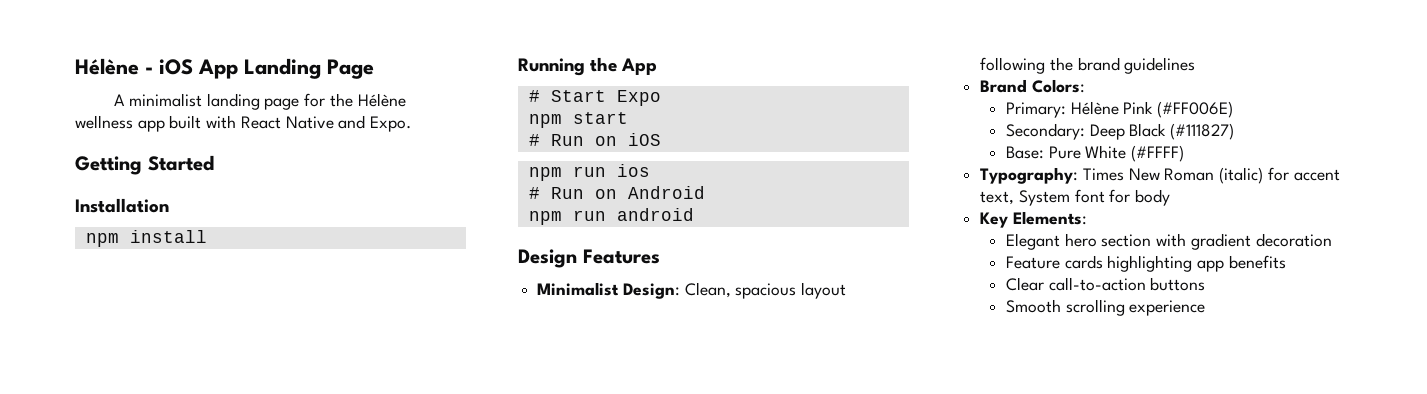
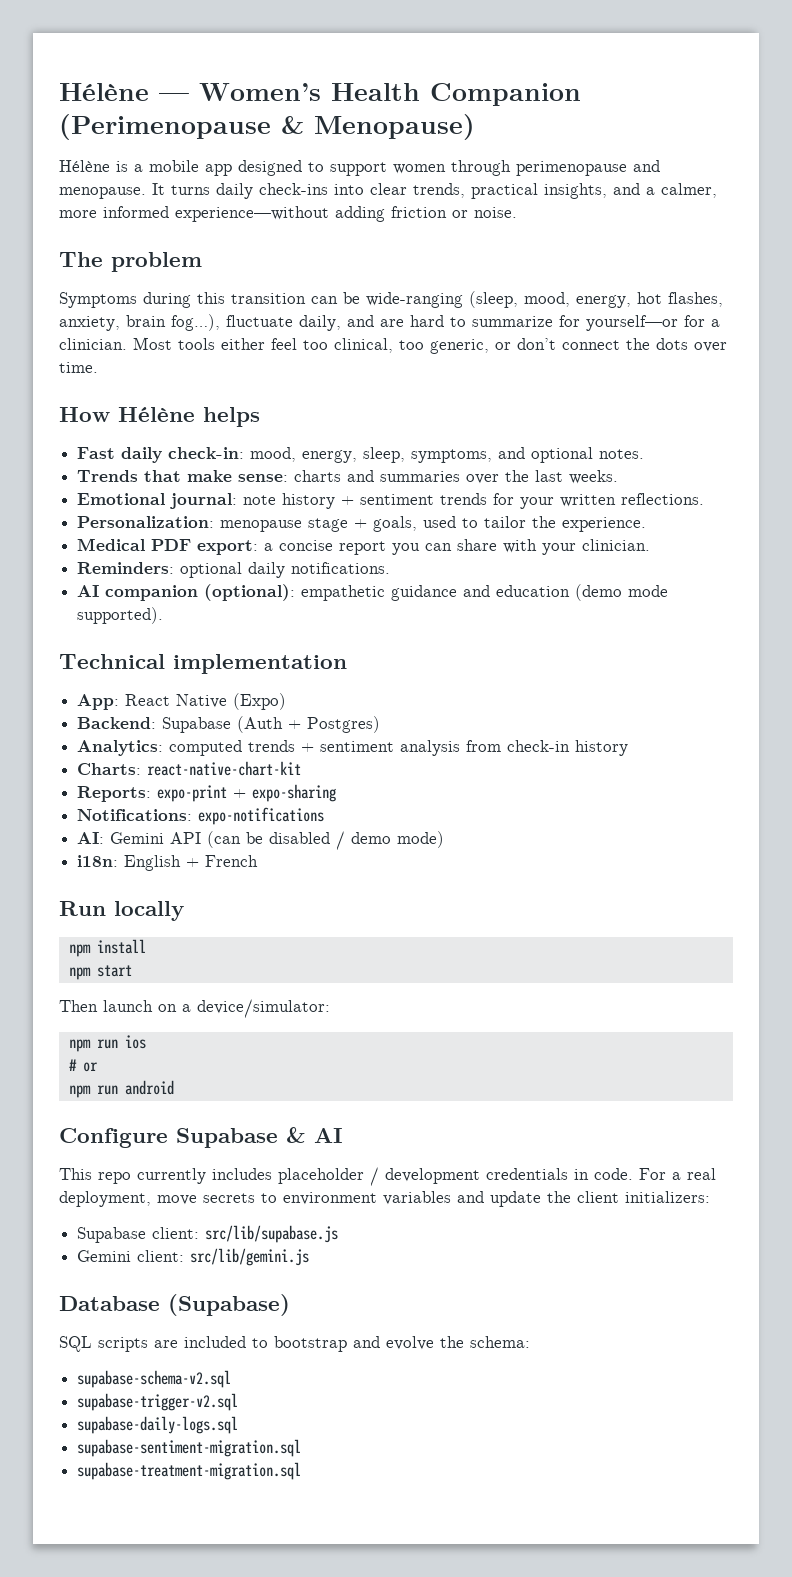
[75,58,374,79] [114,93,406,110] [75,115,412,132] [75,155,214,175] [75,198,169,213] [85,230,207,247] [518,57,658,76] [528,90,661,106] [528,112,628,128] [528,133,661,146] Hélène - iOS App Landing Page // A minimalist landing page for the Hélène wellness app built with React Native and Expo. // Getting Started // Installation // npm install // Running the App // # Start Expo // npm start // # Run on iOS -> [59,83,581,106] [59,114,475,140] [59,160,660,176] [59,183,717,199] [59,206,517,222] [59,252,202,272] [59,291,723,308] [59,314,720,331] [59,337,727,354] [59,362,98,373] [59,407,260,427] [77,447,645,463] [77,470,619,484] [77,493,705,509] [77,516,647,532] [77,538,651,555] [77,562,391,578] [77,584,669,601] [77,607,164,624] [59,654,347,674] [77,693,287,710] [77,716,381,733] [77,740,629,756] [77,761,302,776] [77,784,337,802] [77,807,325,825] [77,831,445,850] [77,855,259,871] [59,901,184,921] [68,939,146,957] [68,965,132,980] [59,999,330,1018] Hélène — Women’s Health Companion (Perimenopause & Menopause) // Hélène is a mobile app designed to support women through perimenopause and menopause. It turns daily check-ins into clear trends, practical insights, and a calmer, more informed experience—without adding friction or noise. // The problem // Symptoms during this transition can be wide-ranging (sleep, mood, energy, hot flashes, anxiety, brain fog…), fluctuate daily, and are hard to summarize for yourself—or for a clinician. Most tools either feel too clinical, too generic, or don’t connect the dots over time. // How Hélène helps // Fast daily check-in: mood, energy, sleep, symptoms, and optional notes. // Trends that make sense: charts and summaries over the last weeks. // Emotional journal: note history + sentiment trends for your written reflections. // Personalization: menopause stage + goals, used to tailor the experience. // Medical PDF export: a concise report you can share with your clinician. // Reminders: optional daily notifications. // AI companion (optional): empathetic guidance and education (demo mode supported). // Technical implementation // App: React Native (Expo) // Backend: Supabase (Auth + Postgres) // Analytics: computed trends + sentiment analysis from check-in history // Charts: react-native-chart-kit // Reports: expo-print + expo-sharing // Notifications: expo-notifications // AI: Gemini API (can be disabled / demo mode) // i18n: English + French // Run locally // npm install // npm start // Then launch on a device/simulator:
[550,186,705,199] Run on Android -> [82,1062,98,1072] or
[518,249,660,268] [537,282,847,299] [980,57,1196,74] [980,79,1085,93] [1006,101,1234,118] [1006,123,1235,140] [1006,145,1185,162] [980,167,1340,184] [980,189,1171,206] [980,211,1087,228] [1006,233,1332,250] [1006,255,1286,272] [1006,277,1206,291] [1006,299,1206,316] Design Features // Minimalist Design: Clean, spacious layout following the brand guidelines // Brand Colors: // Primary: Hélène Pink (#FF006E) // Secondary: Deep Black (#111827) // Base: Pure White (#FFFF) // Typography: Times New Roman (italic) for accent text, System font for body // Key Elements: // Elegant hero section with gradient decoration // Feature cards highlighting app benefits // Clear call-to-action buttons // Smooth scrolling experience -> [59,1127,343,1148] [59,1167,716,1186] [59,1191,710,1207] [77,1225,339,1243] [77,1248,310,1266] [59,1294,290,1316] [59,1336,530,1352] [77,1370,232,1388] [77,1393,239,1411] [77,1416,239,1434] [77,1439,302,1457] [77,1462,302,1480] Configure Supabase & AI // This repo currently includes placeholder / development credentials in code. For a real deployment, move secrets to environment variables and update the client initializers: // Supabase client: src/lib/supabase.js // Gemini client: src/lib/gemini.js // Database (Supabase) // SQL scripts are included to bootstrap and evolve the schema: // supabase-schema-v2.sql // supabase-trigger-v2.sql // supabase-daily-logs.sql // supabase-sentiment-migration.sql // supabase-treatment-migration.sql

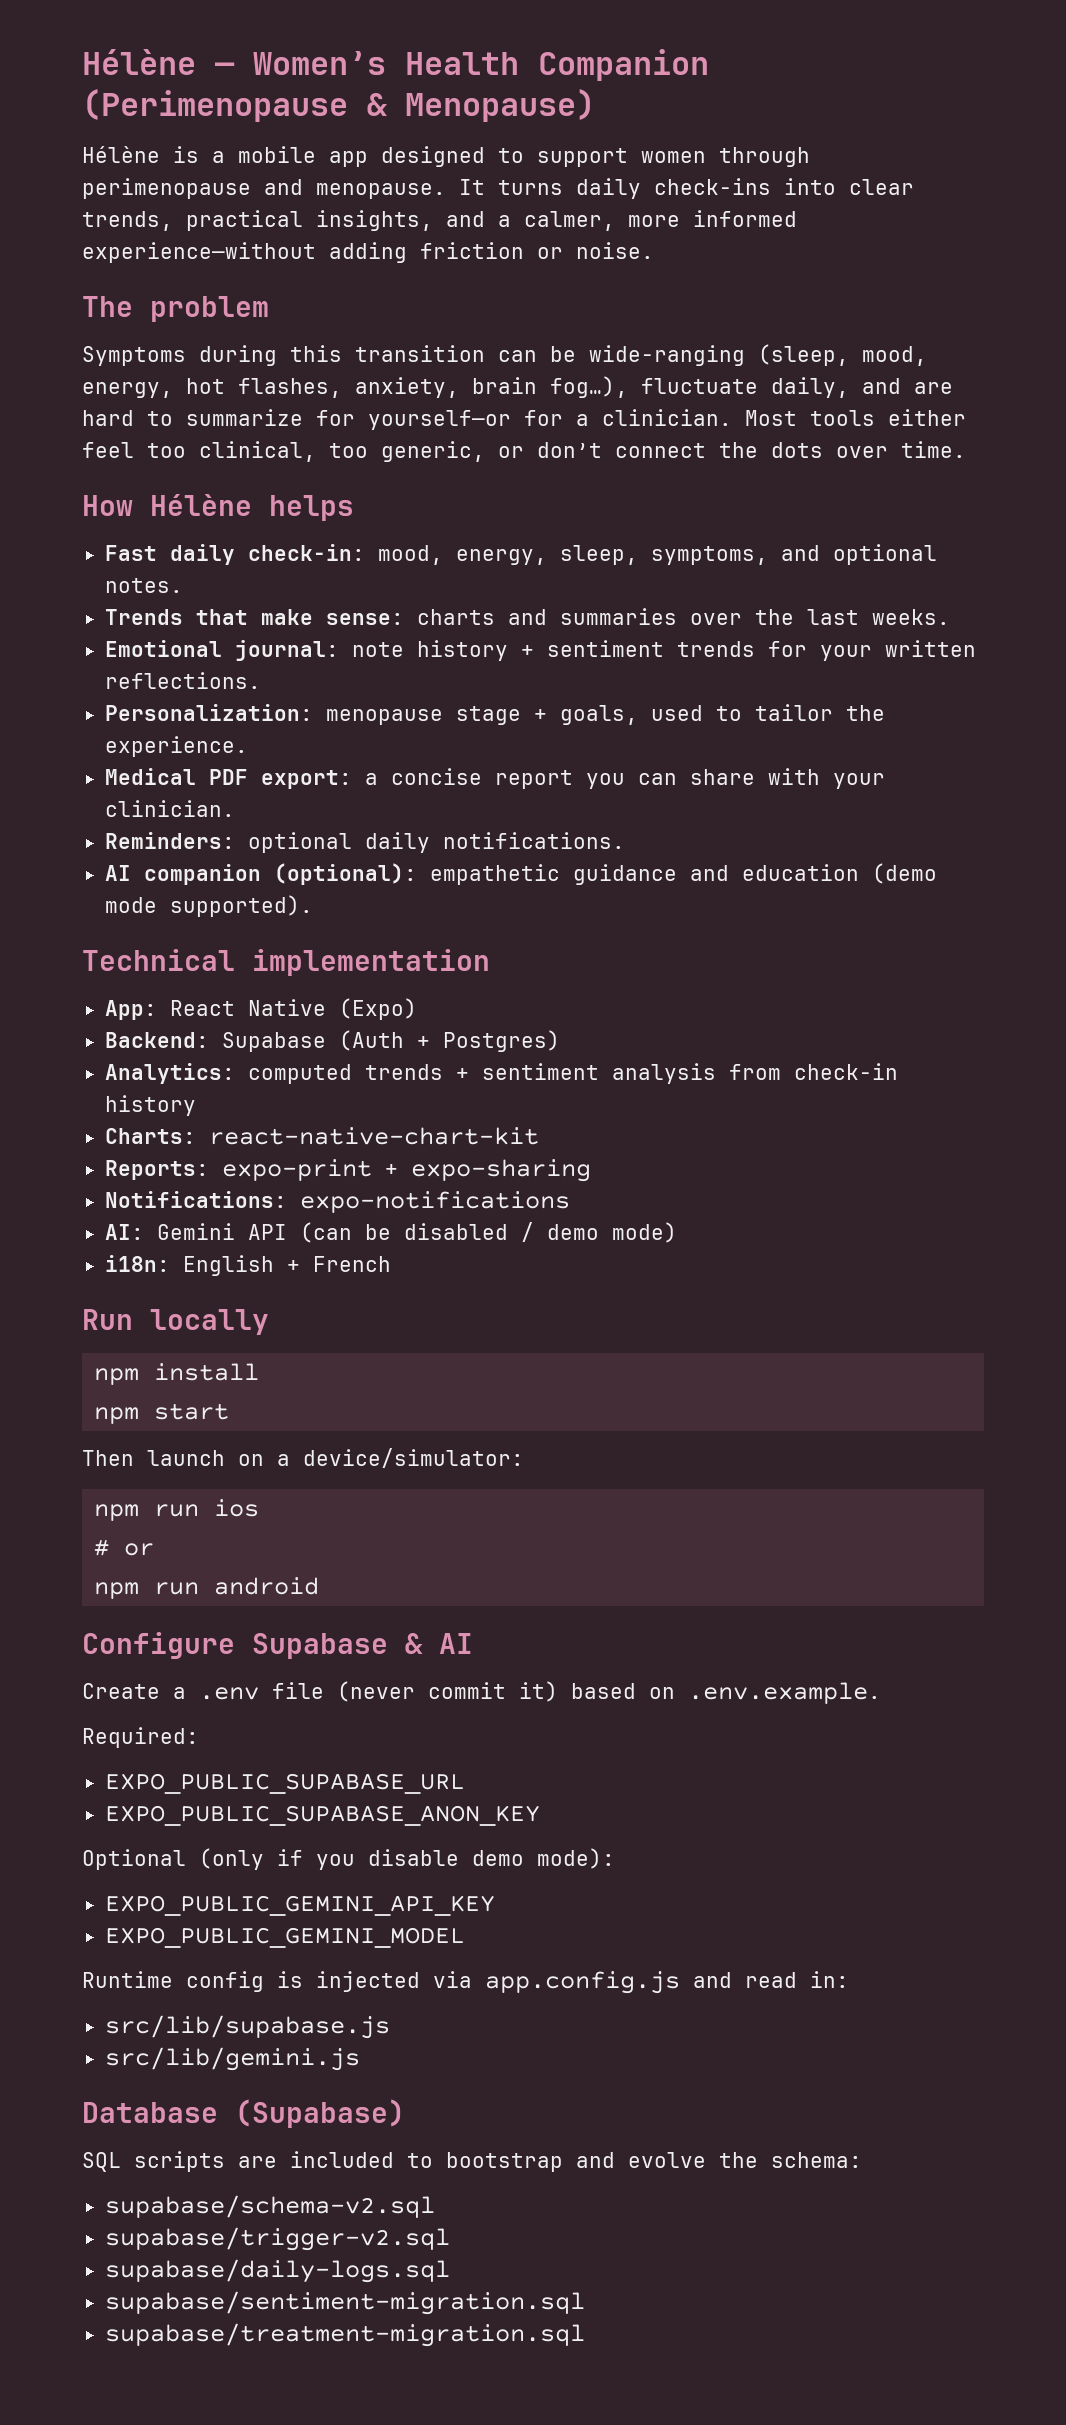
[59,1167,716,1186] [59,1191,710,1207] [77,1227,200,1243] This repo currently includes placeholder / development credentials in code. For a real deployment, move secrets to environment variables and update the client initializers: // Supabase client: -> [82,1681,881,1704] [82,1727,199,1748] [104,1773,465,1794] [104,1805,540,1826] [82,1848,615,1870] [104,1895,495,1916] [104,1927,465,1948] [82,1971,849,1994] Create a .env file (never commit it) based on .env.example. // Required: // EXPO_PUBLIC_SUPABASE_URL // EXPO_PUBLIC_SUPABASE_ANON_KEY // Optional (only if you disable demo mode): // EXPO_PUBLIC_GEMINI_API_KEY // EXPO_PUBLIC_GEMINI_MODEL // Runtime config is injected via app.config.js and read in: //
[77,1250,185,1262] Gemini client: -> (390, 2027) none
[77,1370,232,1388] [77,1393,239,1411] [77,1416,239,1434] [77,1439,302,1457] [77,1462,302,1480] supabase-schema-v2.sql // supabase-trigger-v2.sql // supabase-daily-logs.sql // supabase-sentiment-migration.sql // supabase-treatment-migration.sql -> [104,2195,435,2218] [104,2227,450,2251] [104,2259,450,2283] [104,2291,585,2315] [104,2323,585,2347] supabase/schema-v2.sql // supabase/trigger-v2.sql // supabase/daily-logs.sql // supabase/sentiment-migration.sql // supabase/treatment-migration.sql

